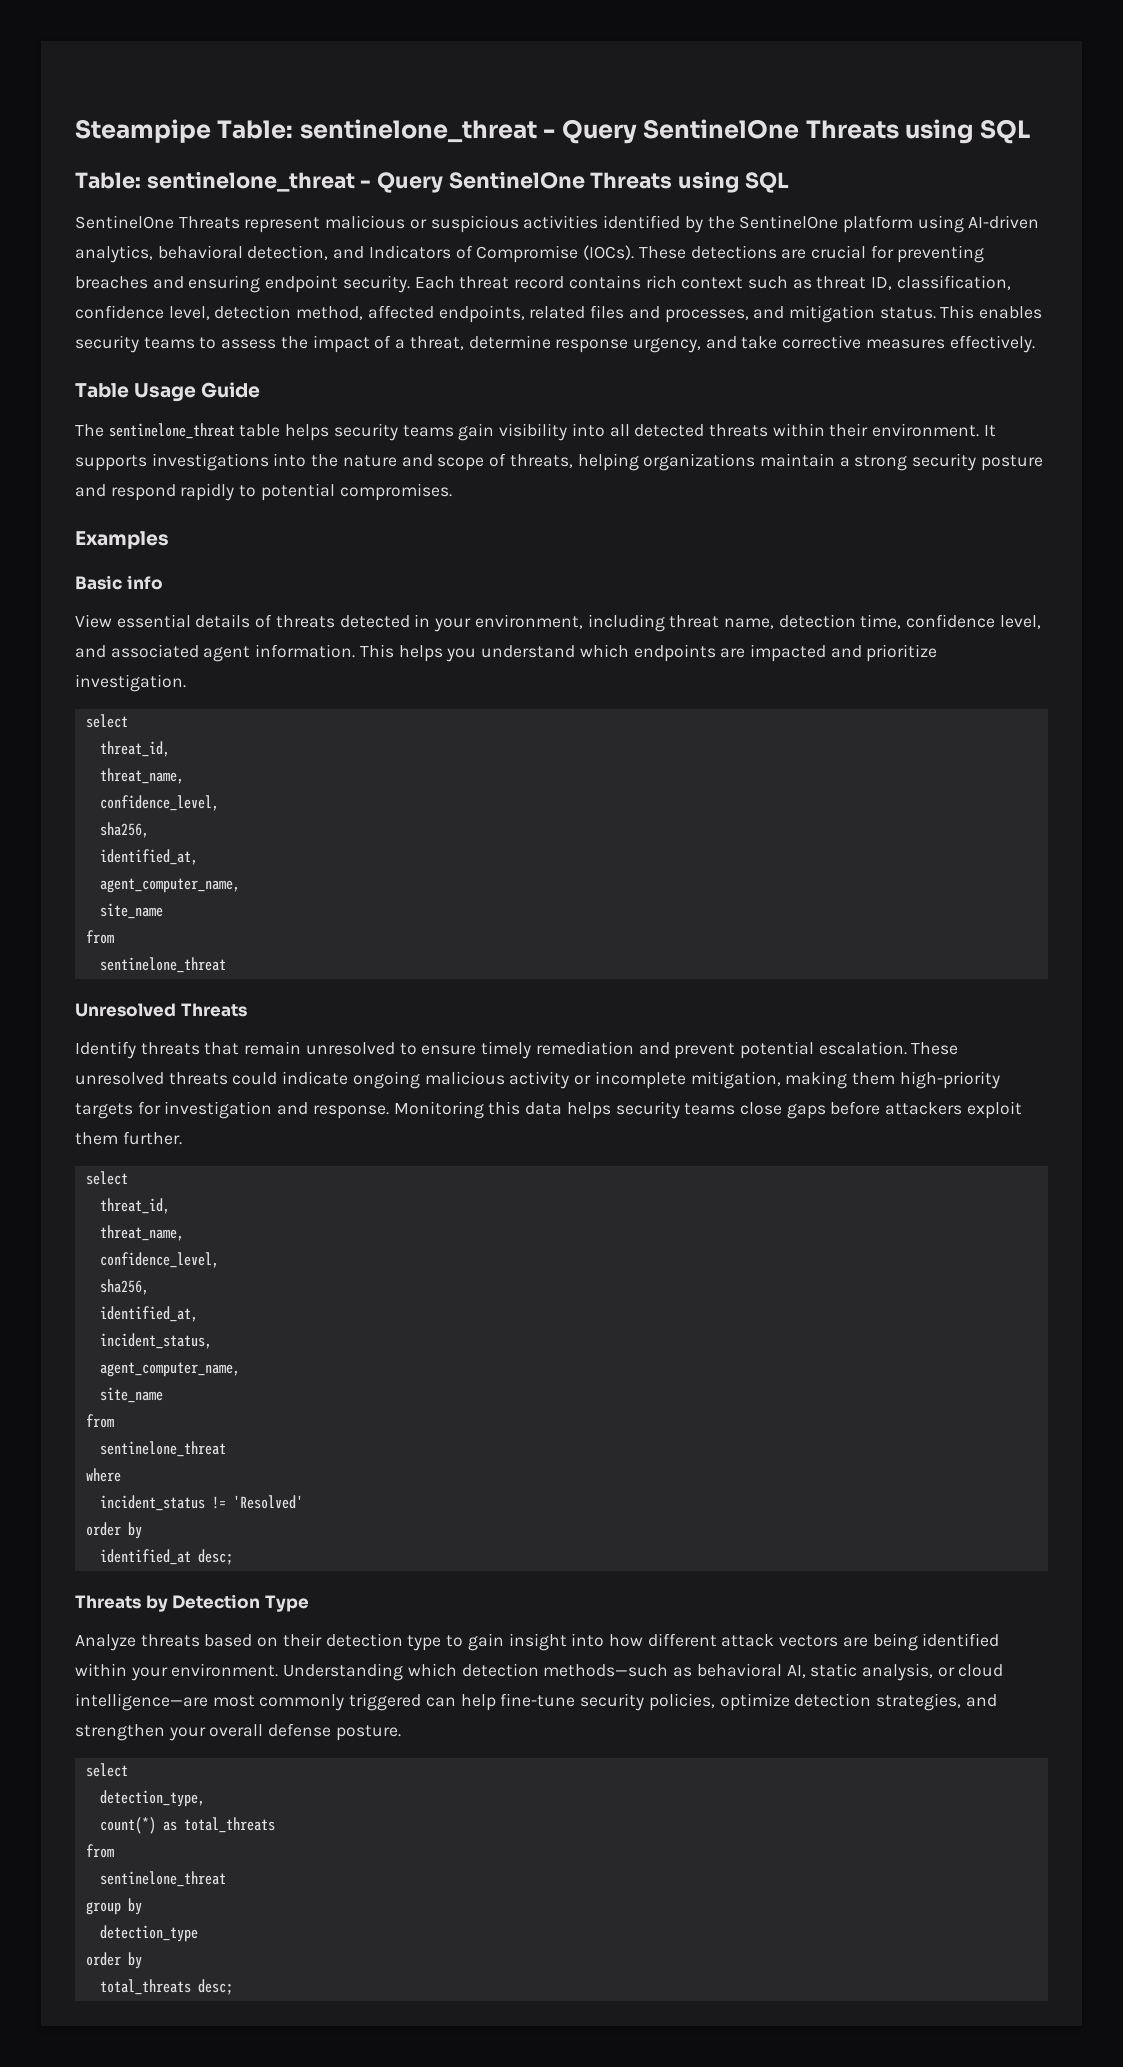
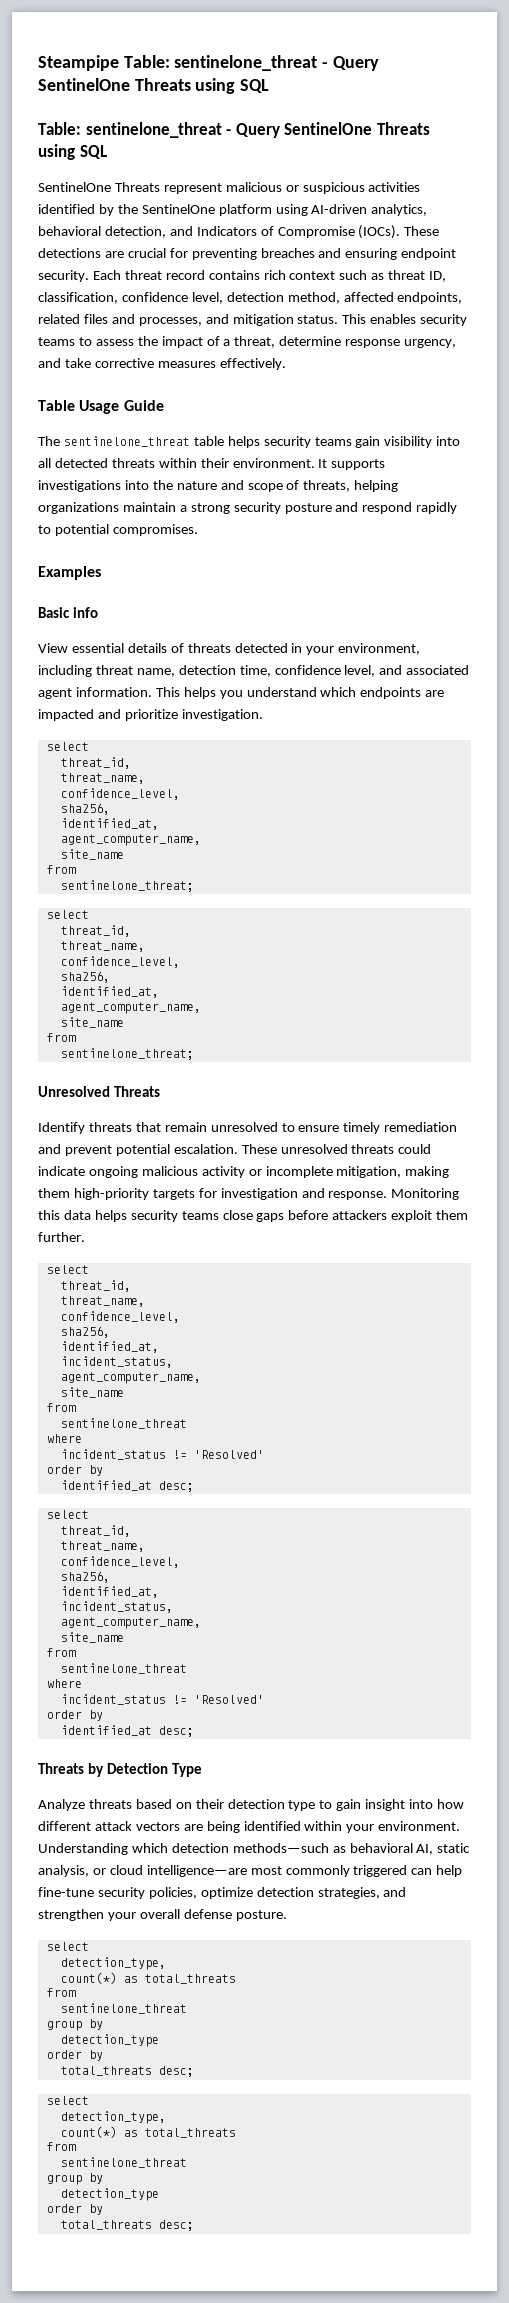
[99,957,226,973] sentinelone_threat -> [60,880,194,892] [46,910,89,919] [60,925,131,937] [60,941,145,952] [60,956,180,968] [60,971,110,983] [60,986,159,998] [60,1002,201,1014] [60,1017,124,1028] [46,1033,76,1042] [60,1048,194,1060] sentinelone_threat; // select // threat_id, // threat_name, // confidence_level, // sha256, // identified_at, // agent_computer_name, // site_name // from // sentinelone_threat;
(233, 1557) none -> [46,1510,89,1519] [60,1525,131,1537] [60,1541,145,1552] [60,1556,180,1568] [60,1571,110,1583] [60,1586,159,1598] [60,1601,173,1613] [60,1617,201,1629] [60,1632,124,1643] [46,1648,76,1657] [60,1663,187,1674] [46,1679,82,1688] [60,1694,264,1705] [46,1710,103,1721] [60,1725,194,1737] // select // threat_id, // threat_name, // confidence_level, // sha256, // identified_at, // incident_status, // agent_computer_name, // site_name // from // sentinelone_threat // where // incident_status != 'Resolved' // order by // identified_at desc;
(233, 1987) none -> [46,2096,89,2105] [60,2111,166,2124] [60,2126,236,2138] [46,2142,76,2151] [60,2157,187,2168] [46,2173,103,2185] [60,2188,159,2201] [46,2204,103,2215] [60,2220,194,2231] // select // detection_type, // count(*) as total_threats // from // sentinelone_threat // group by // detection_type // order by // total_threats desc;

